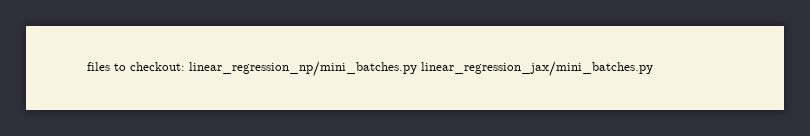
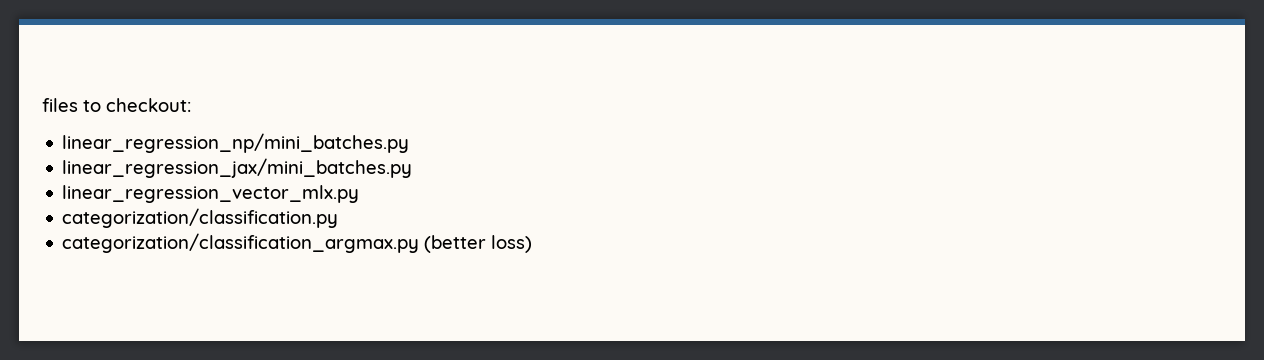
(185, 66) none -> (191, 105) //
(417, 69) none -> (410, 143) //
(653, 69) none -> [62,185,360,203] [62,208,339,228] [62,233,533,253] // linear_regression_vector_mlx.py // categorization/classification.py // categorization/classification_argmax.py (better loss)

